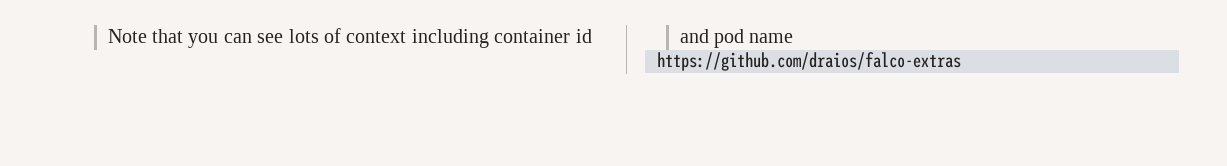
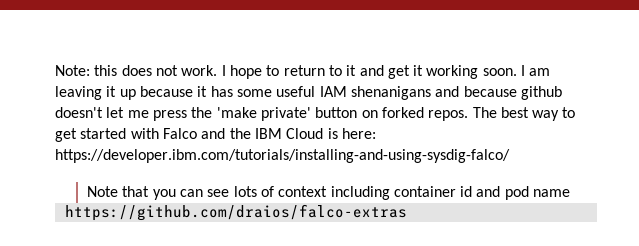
(107, 36) none -> [55,65,551,79] [55,86,562,100] [55,107,576,121] [55,128,376,142] [55,149,510,163] Note: this does not work. I hope to return to it and get it working soon. I am leaving it up because it has some useful IAM shenanigans and because github doesn't let me press the 'make private' button on forked repos. The best way to get started with Falco and the IBM Cloud is here: https://developer.ibm.com/tutorials/installing-and-using-sysdig-falco/ //

